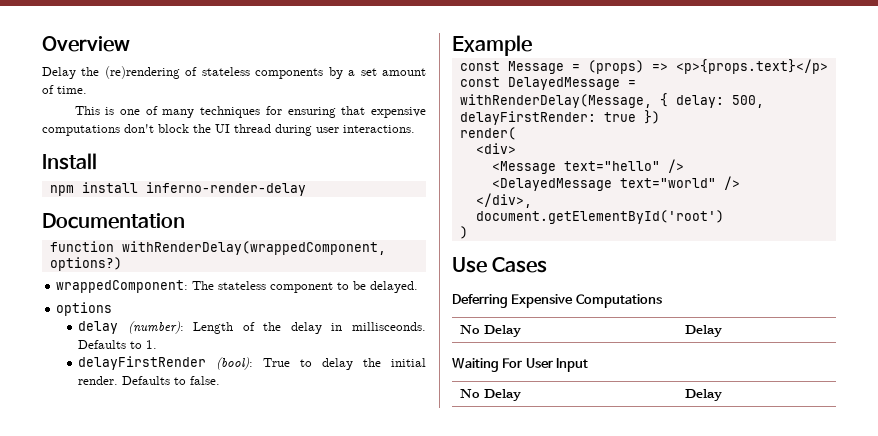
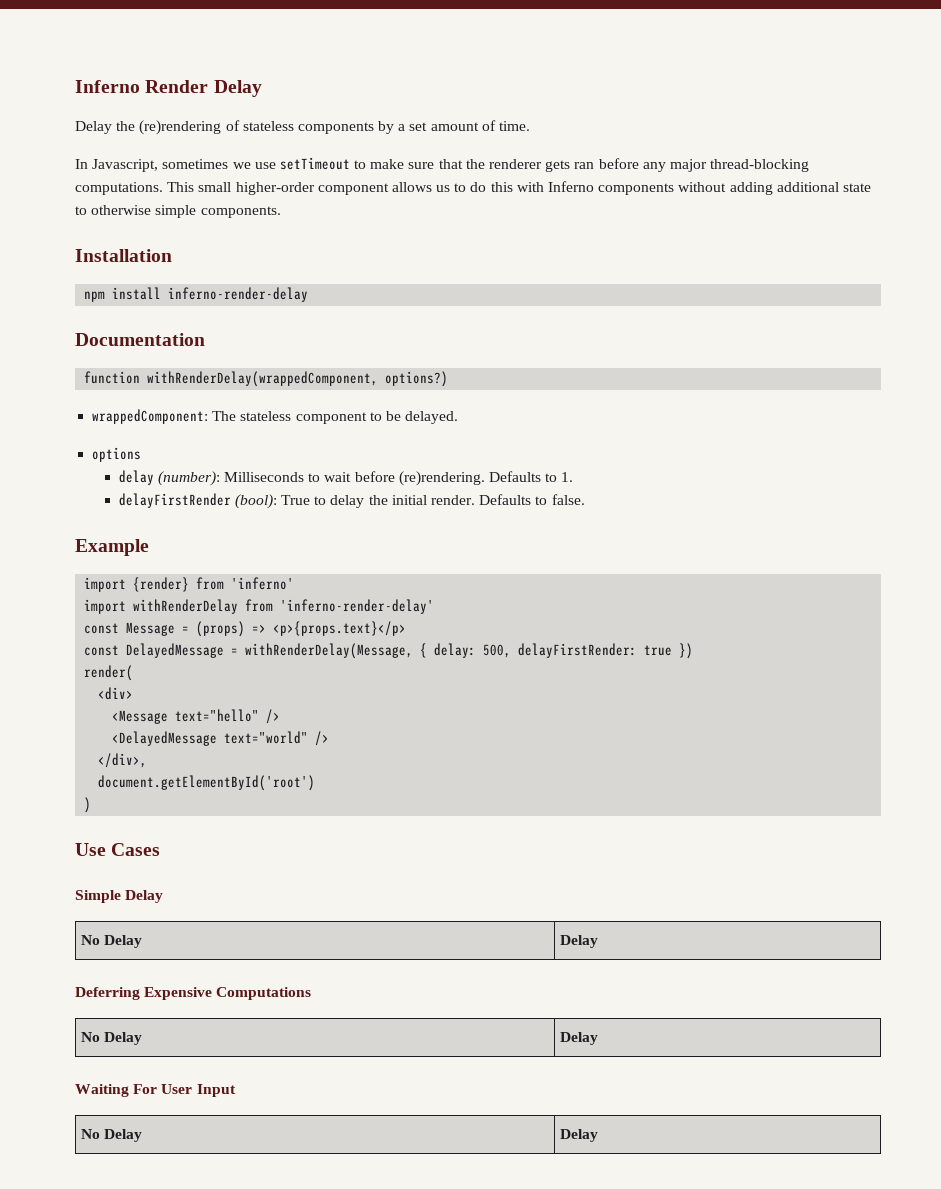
[42,36,130,52] Overview -> [75,80,262,97] Inferno Render Delay
[74,106,426,118] [42,124,415,136] [42,153,97,170] This is one of many techniques for ensuring that expensive computations don't block the UI thread during user interactions. // Install -> [75,157,810,172] [75,181,871,195] [75,205,281,218] [75,249,172,262] In Javascript, sometimes we use setTimeout to make sure that the renderer gets ran before any major thread-blocking computations. This small higher-order component allows us to do this with Inferno components without adding additional state to otherwise simple components. // Installation
[193,322,426,334] Length of the delay in millisceonds. -> [224,471,485,486] Milliseconds to wait before (re)rendering.
(532, 45) none -> [84,577,295,592] [84,599,435,614] // import {render} from 'inferno' // import withRenderDelay from 'inferno-render-delay'
(548, 265) none -> [75,890,164,903] [81,935,143,948] [560,935,599,948] // Simple Delay // No Delay | Delay

